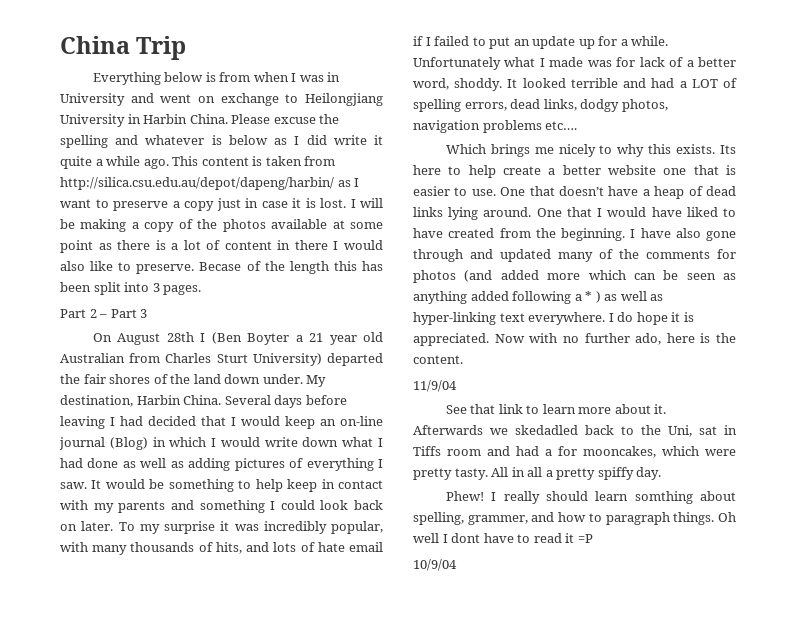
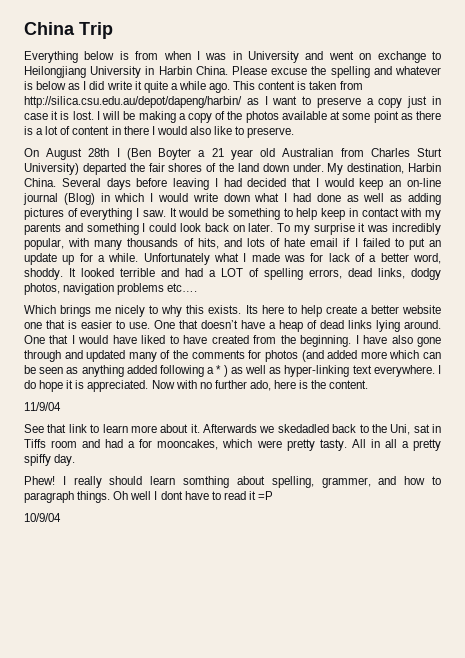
[199,261,383,274] [60,282,202,295] [60,309,148,318] Becase of the length this has been split into 3 pages. // Part 2 – Part 3 -> (295, 132) none

